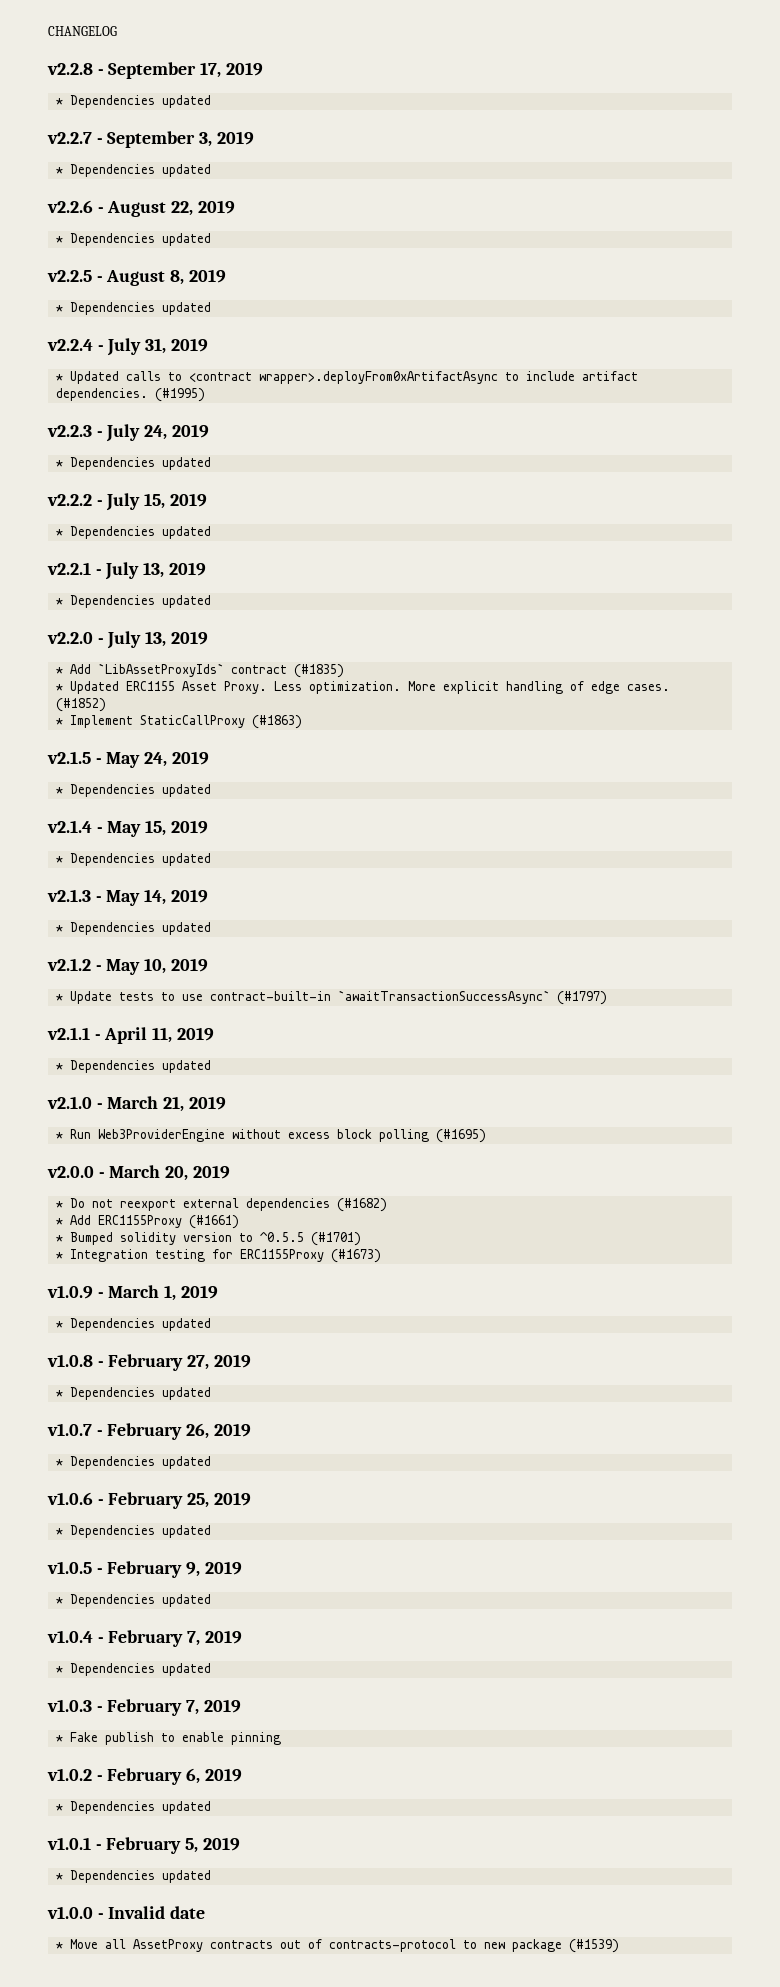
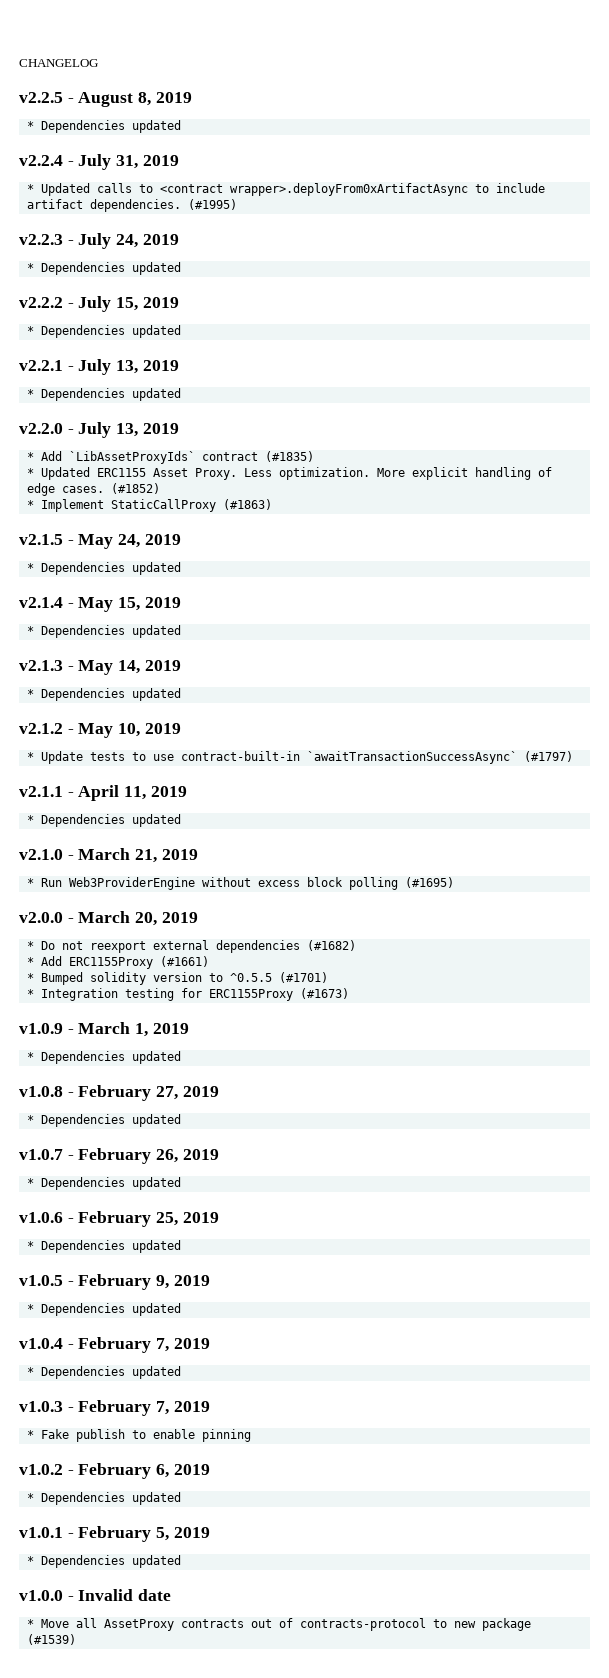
[47,62,263,79] [55,95,211,108] [47,131,254,148] [55,164,211,177] [47,200,235,217] [55,233,211,246] // v2.2.8 - September 17, 2019 // * Dependencies updated // v2.2.7 - September 3, 2019 // * Dependencies updated // v2.2.6 - August 22, 2019 // * Dependencies updated -> (98, 63) none

